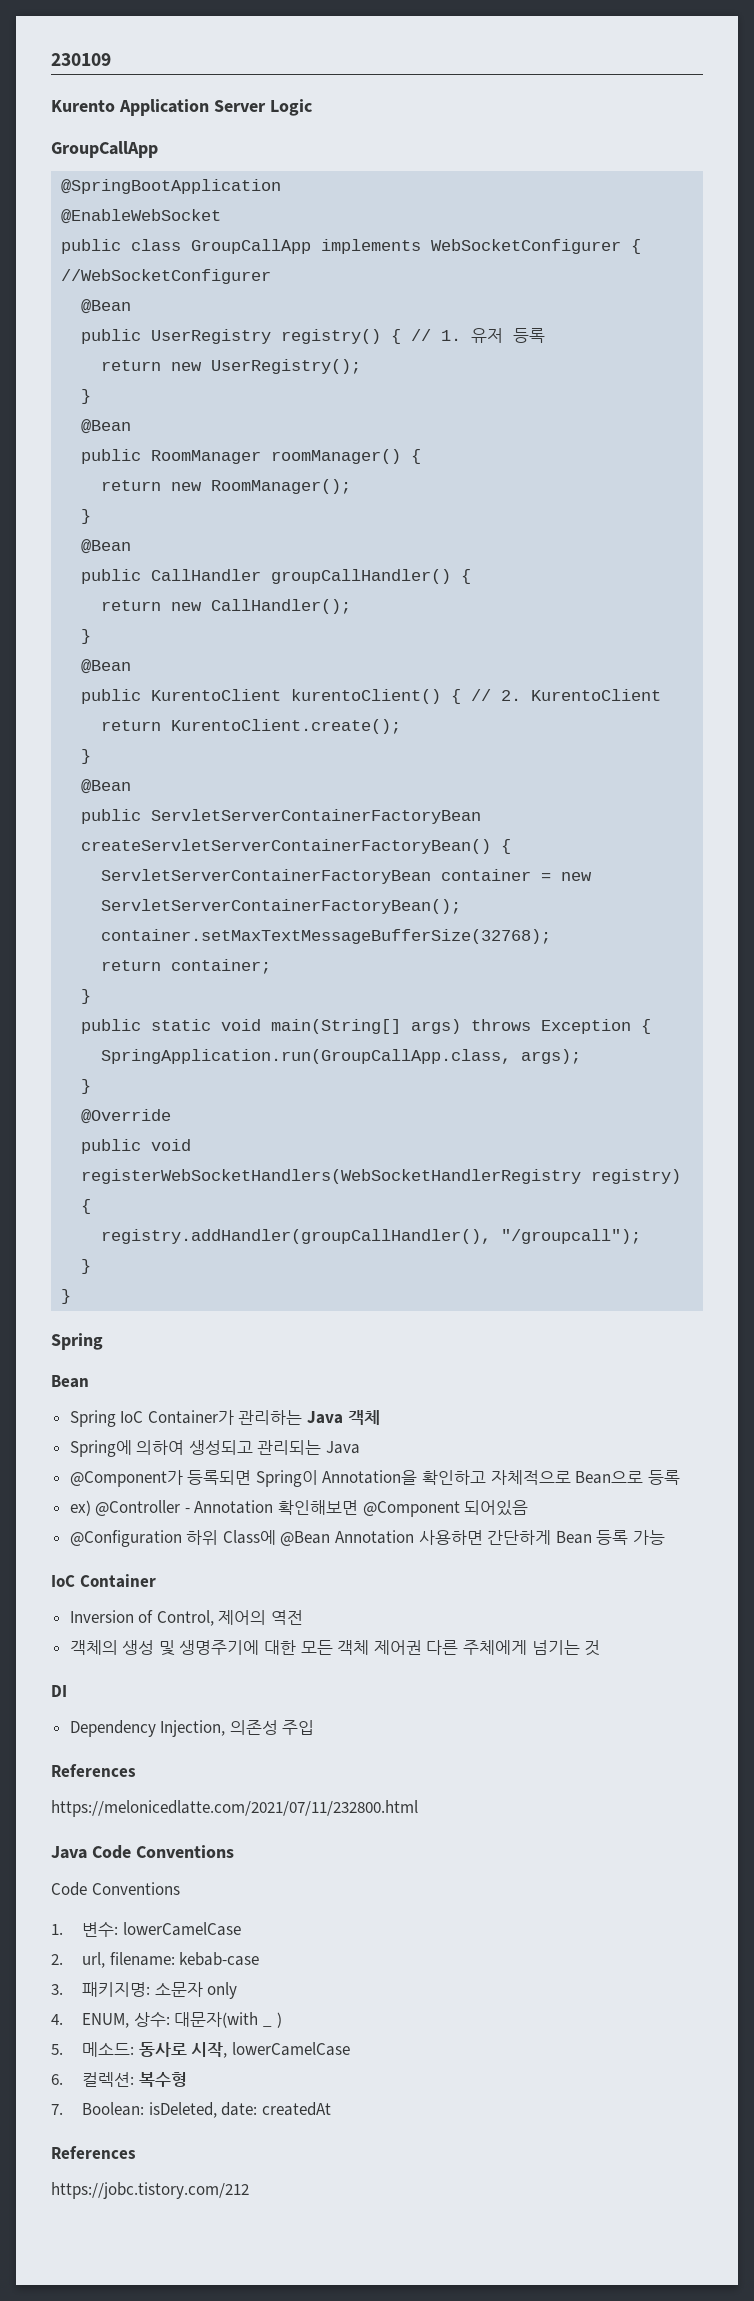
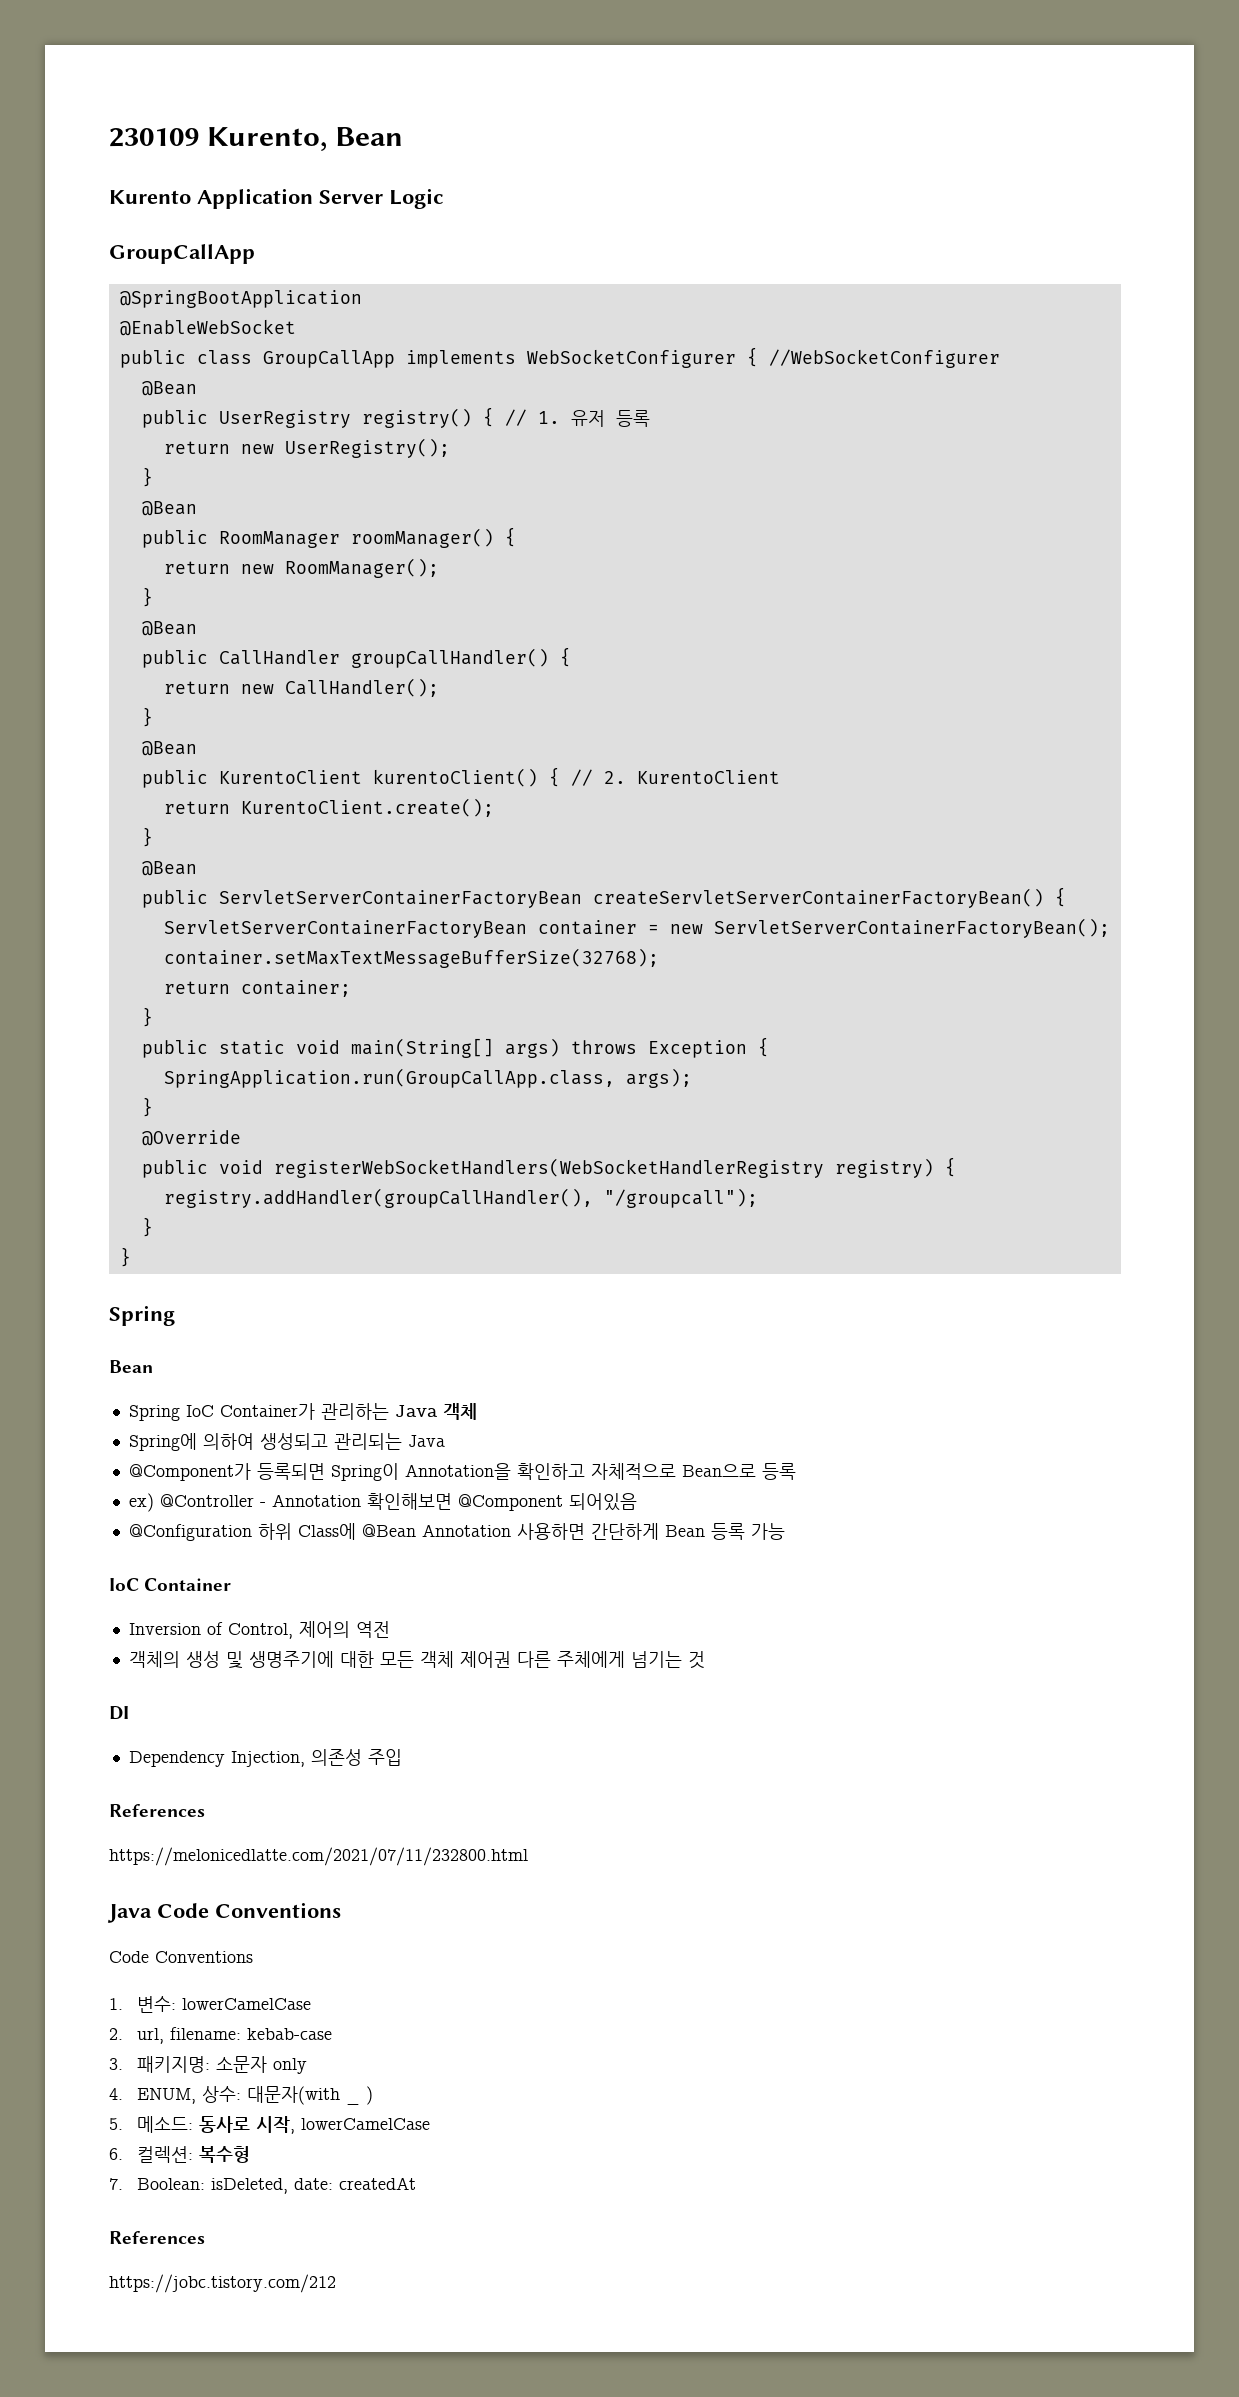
(111, 59) none -> [207,127,404,151] Kurento, Bean

